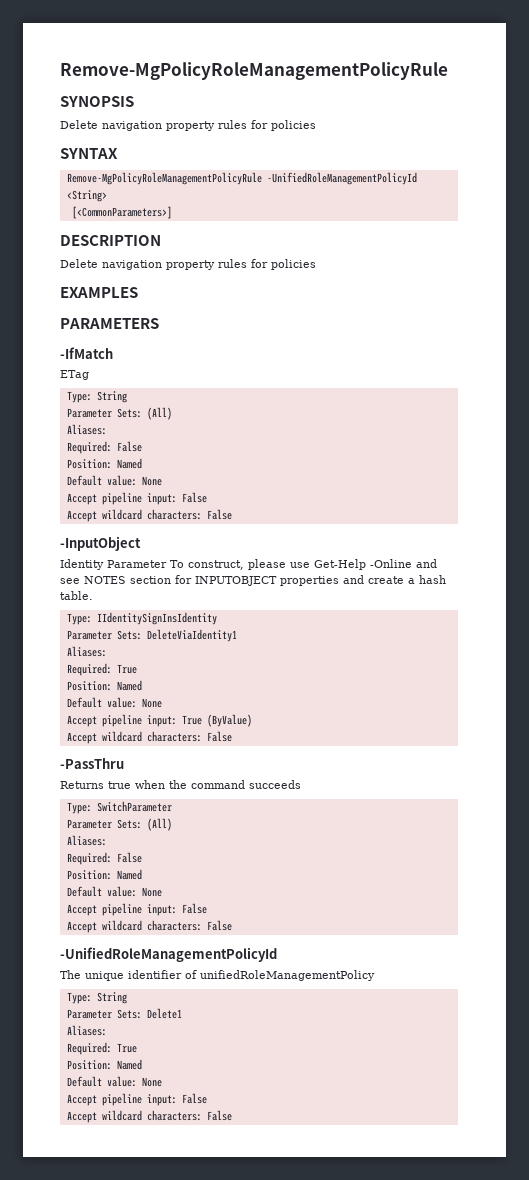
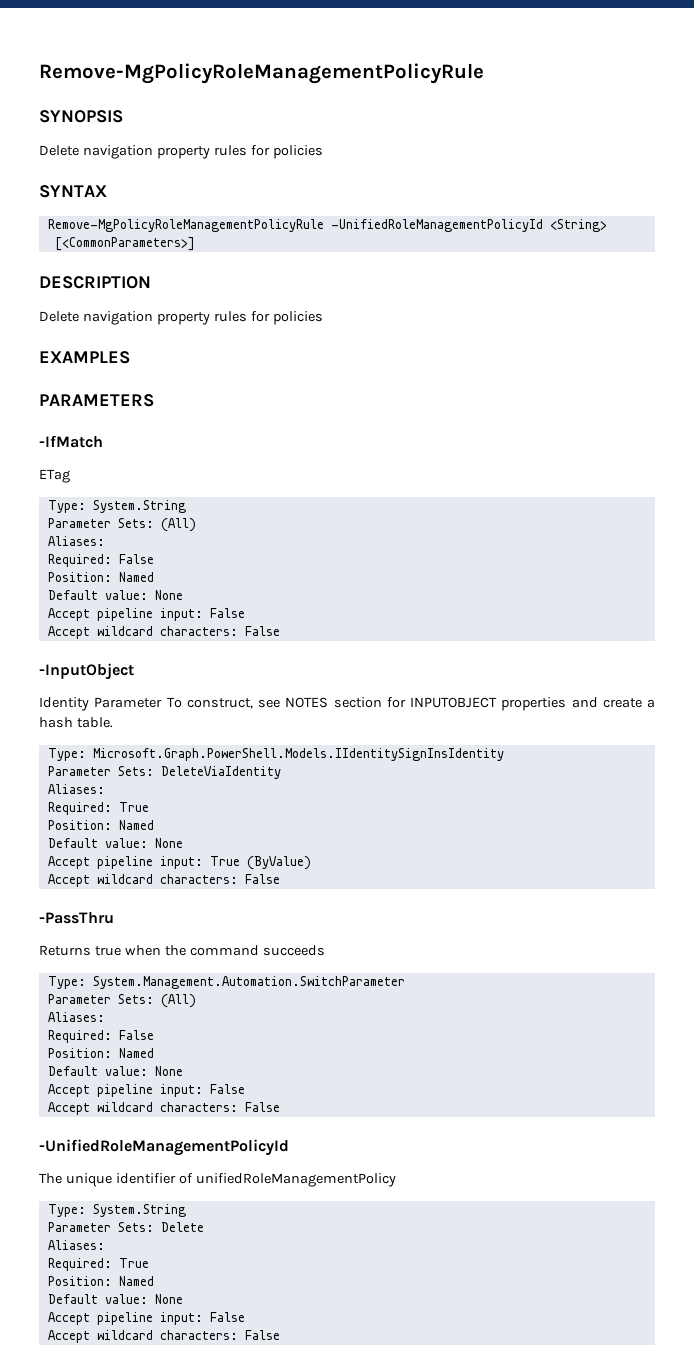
[96,391,127,403] String -> [92,500,186,513] System.String
[248,559,437,570] please use Get-Help -Online and -> (253, 703) none
[96,612,217,625] [66,629,237,642] IIdentitySignInsIdentity // Parameter Sets: DeleteViaIdentity1 -> [92,748,504,761] [47,766,281,779] Microsoft.Graph.PowerShell.Models.IIdentitySignInsIdentity // Parameter Sets: DeleteViaIdentity
[96,801,172,812] SwitchParameter -> [92,976,405,989] System.Management.Automation.SwitchParameter
[96,992,127,1004] [66,1008,182,1019] String // Parameter Sets: Delete1 -> [92,1204,186,1217] [47,1222,204,1232] System.String // Parameter Sets: Delete

